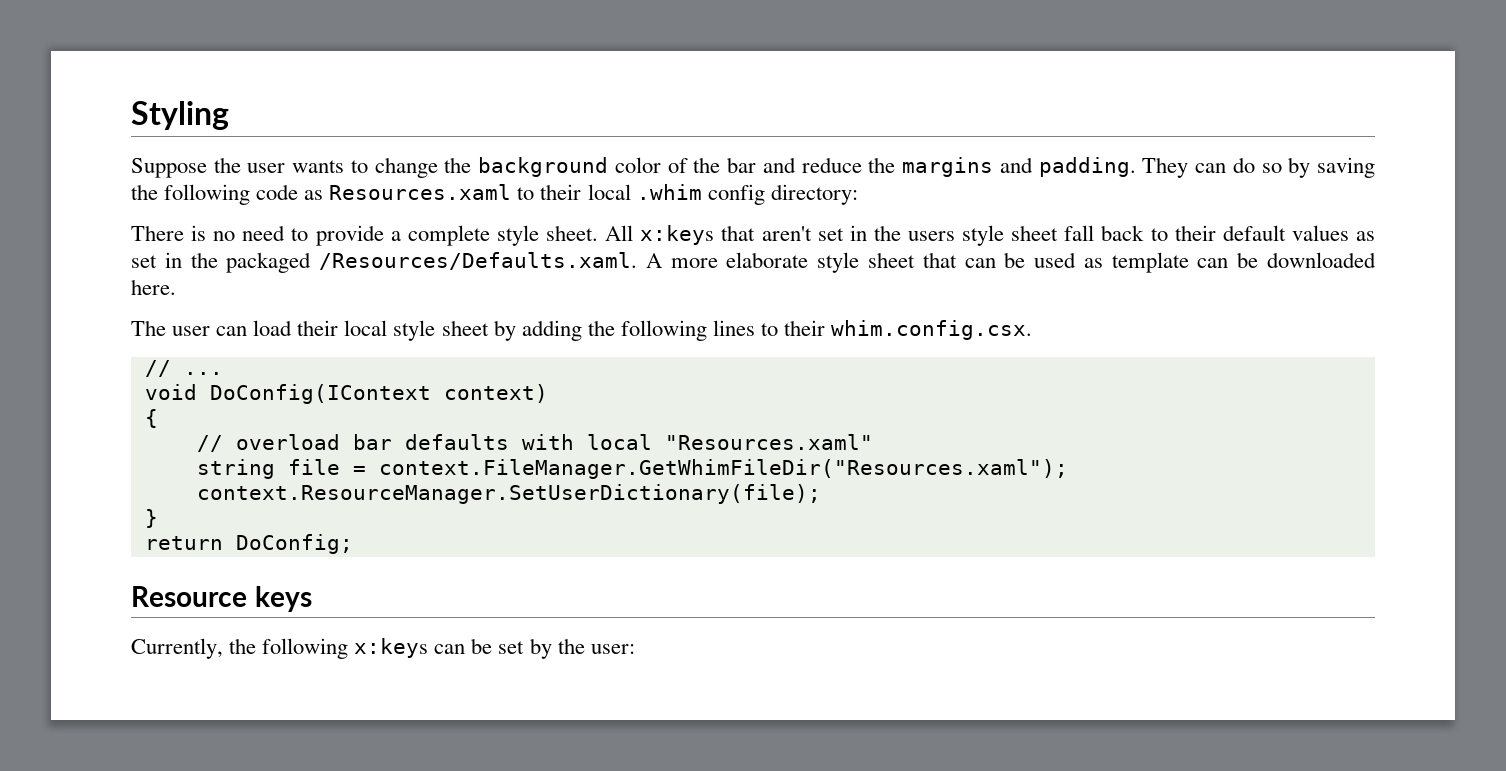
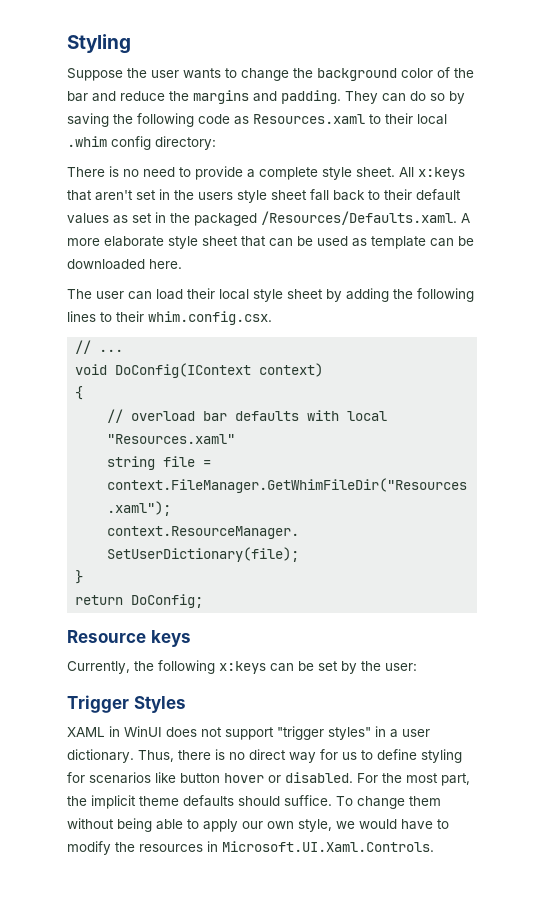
(635, 649) none -> [67,695,186,713] [67,726,430,740] [67,749,462,763] [67,772,470,786] [67,795,441,809] [67,818,449,832] [67,841,434,855] // Trigger Styles // XAML in WinUI does not support "trigger styles" in a user dictionary. Thus, there is no direct way for us to define styling for scenarios like button hover or disabled. For the most part, the implicit theme defaults should suffice. To change them without being able to apply our own style, we would have to modify the resources in Microsoft.UI.Xaml.Controls.

